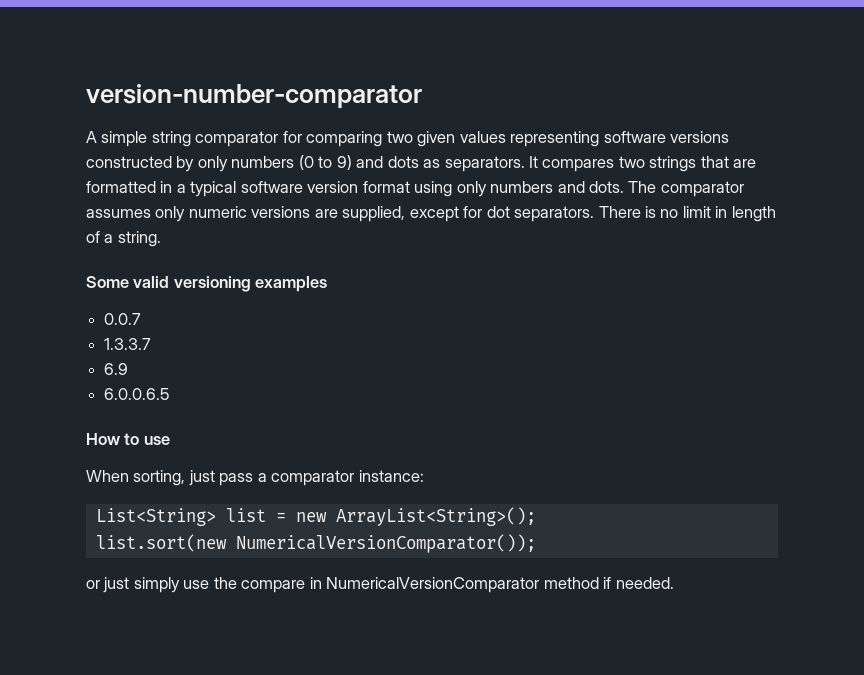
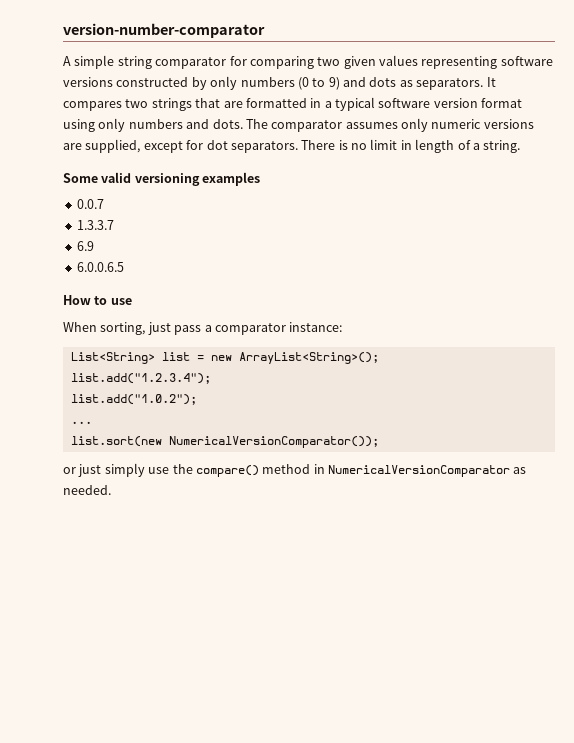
(536, 516) none -> [70,373,211,384] [70,394,197,405] [70,421,92,424] // list.add("1.2.3.4"); // list.add("1.0.2"); // ...
[241,577,612,593] compare in NumericalVersionComparator method if -> [195,464,527,477] compare() method in NumericalVersionComparator as

